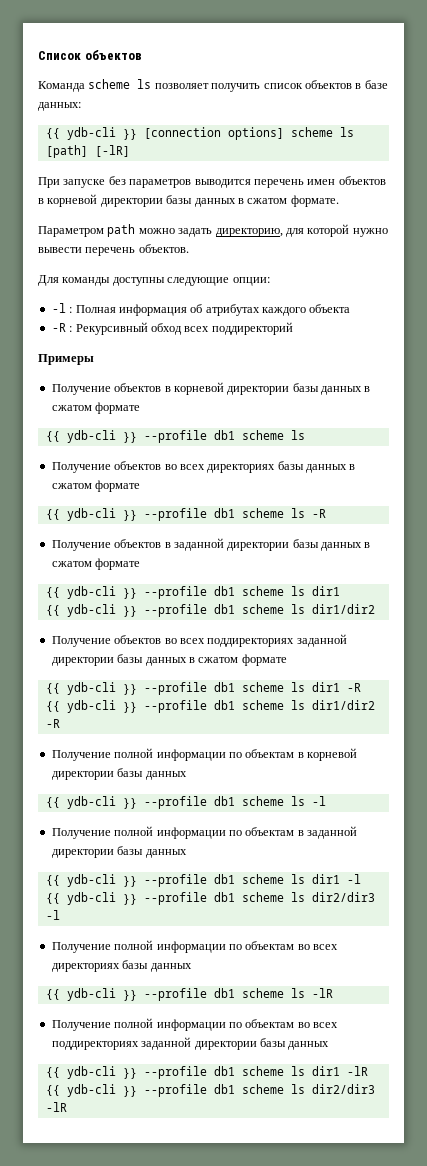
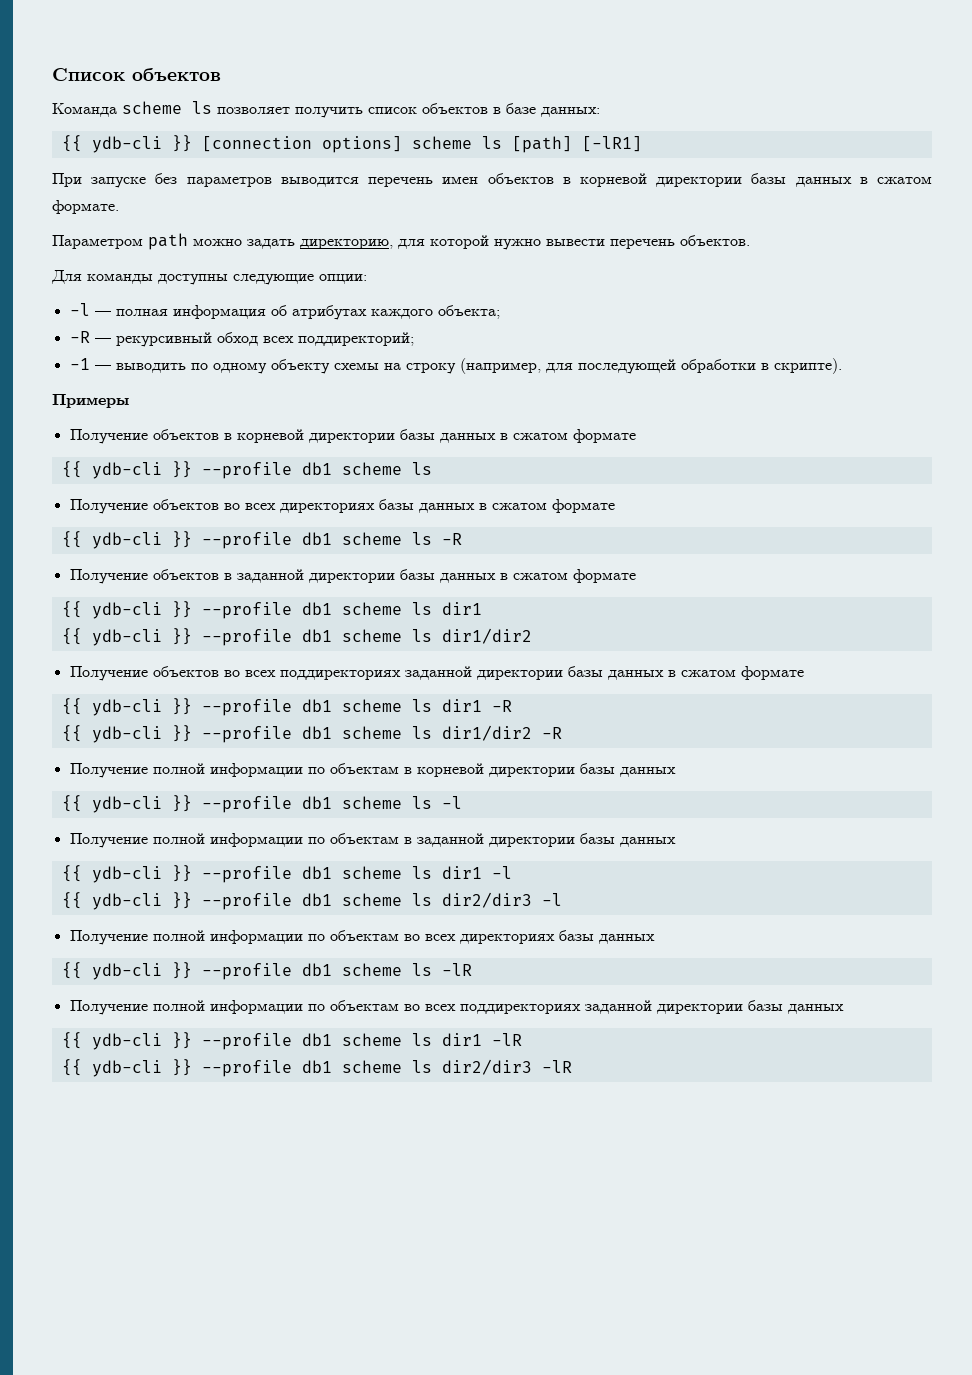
[94,145,130,157] [-lR] -> [581,136,642,152] [-lR1]
[69,305,116,313] : Полная -> [94,309,168,316] — полная
[309,304,351,313] [51,322,293,335] объекта // -R : Рекурсивный обход всех поддиректорий -> [437,305,500,319] [69,331,414,347] [69,358,842,374] объекта; // -R — рекурсивный обход всех поддиректорий; // -1 — выводить по одному объекту схемы на строку (например, для последующей обработки в скрипте).

